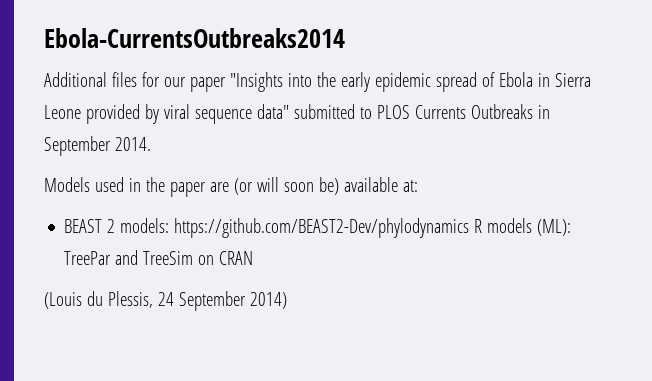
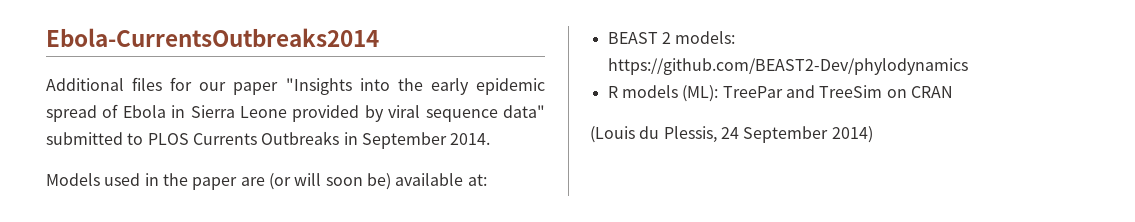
(470, 228) none -> (968, 66) //

